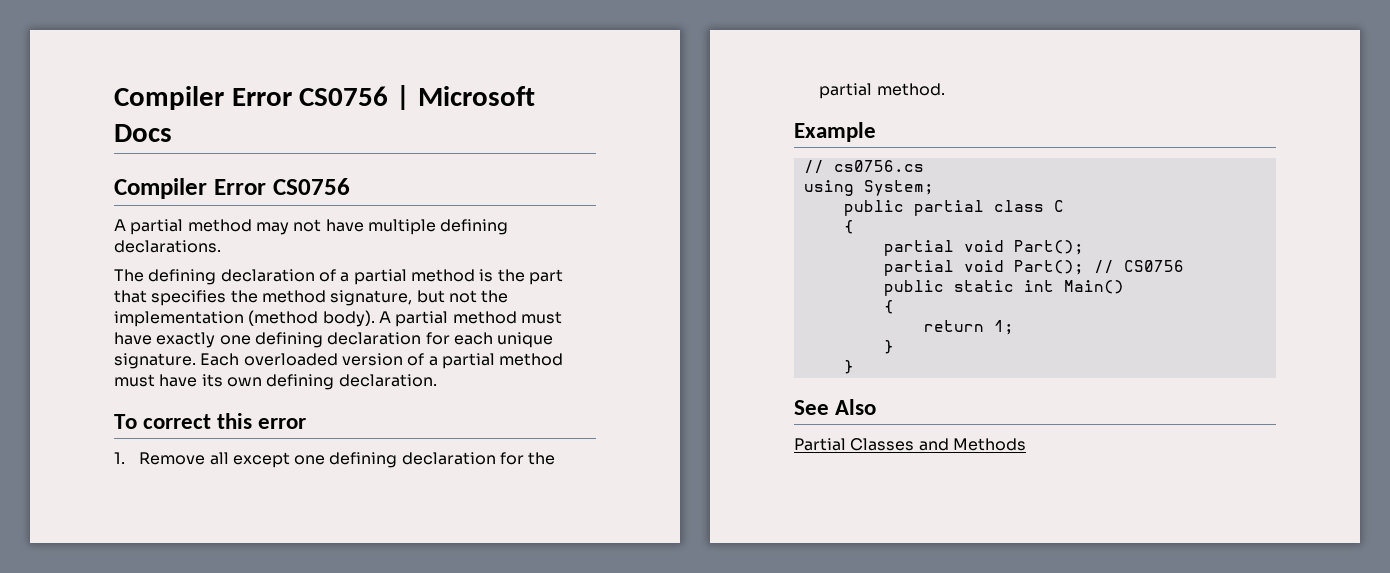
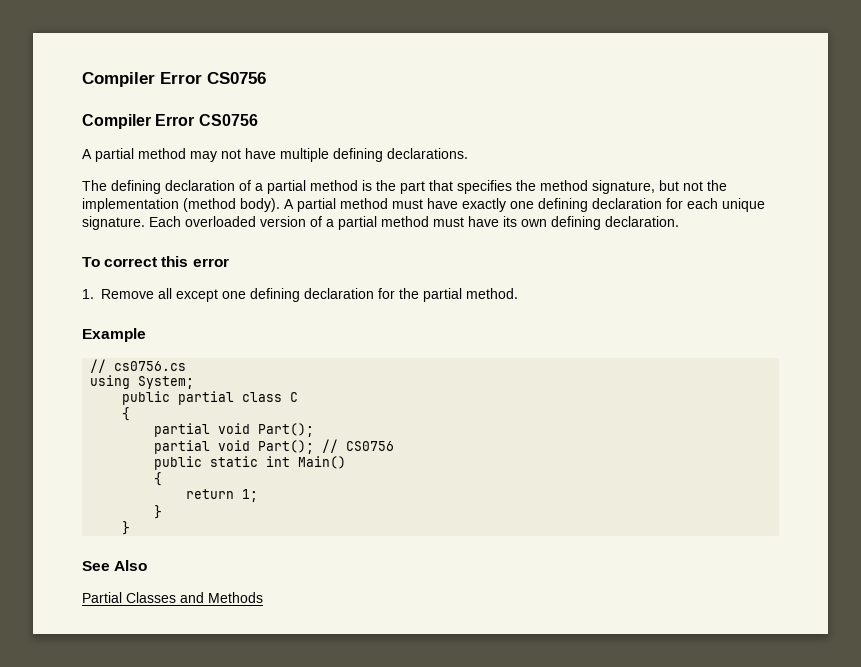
[114,85,535,110] [114,124,172,142] Compiler Error CS0756 | Microsoft Docs -> [82,72,266,87] Compiler Error CS0756

